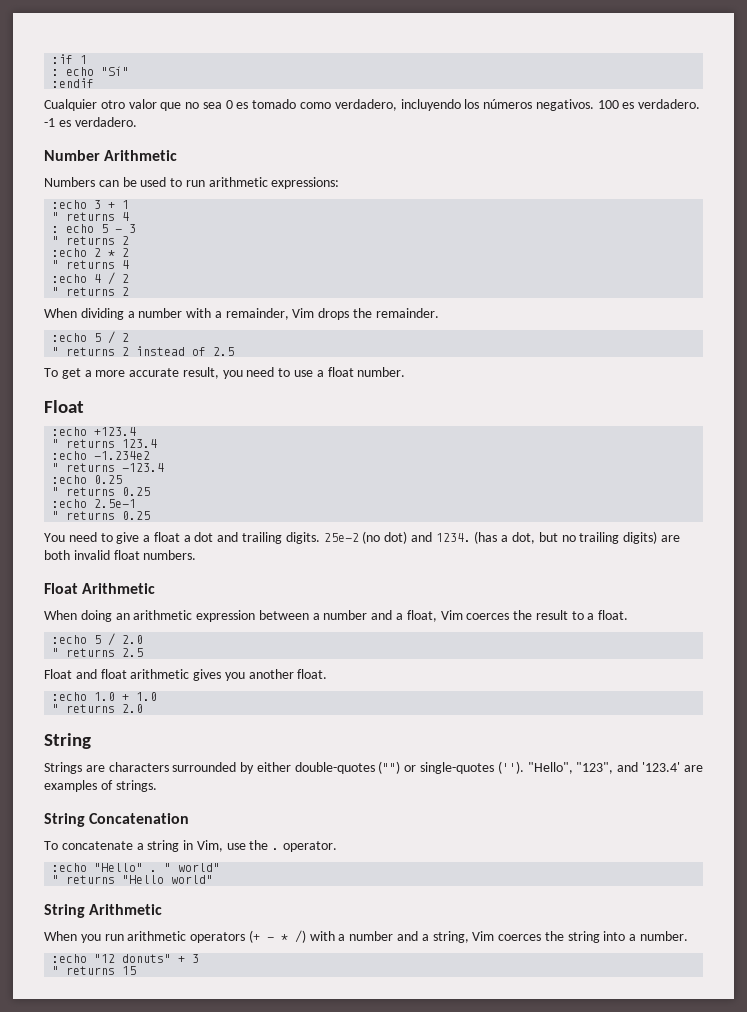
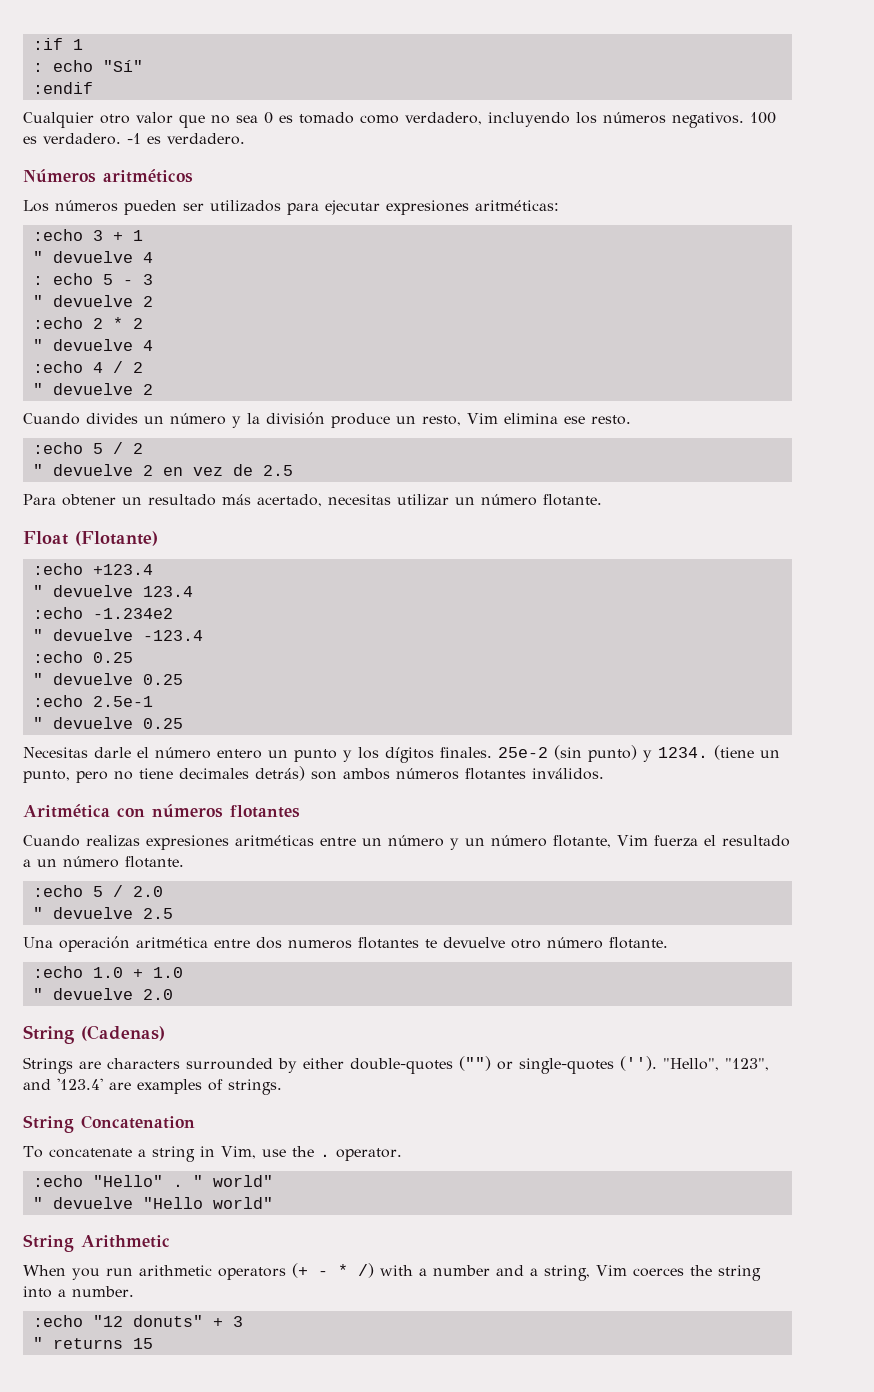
[44,150,178,161] [44,177,340,189] Number Arithmetic // Numbers can be used to run arithmetic expressions: -> [23,169,193,183] [23,200,559,215] Números aritméticos // Los números pueden ser utilizados para ejecutar expresiones aritméticas:
[66,212,116,221] returns -> [52,251,133,263] devuelve
[66,236,116,245] returns -> [52,295,133,307] devuelve
[66,260,116,269] returns -> [52,339,133,351] devuelve
[66,287,130,296] [44,308,439,320] returns 2 // When dividing a number with a remainder, Vim drops the remainder. -> [52,383,153,395] [23,412,631,428] devuelve 2 // Cuando divides un número y la división produce un resto, Vim elimina ese resto.
[66,346,235,356] [44,367,406,379] [44,400,84,413] returns 2 instead of 2.5 // To get a more accurate result, you need to use a float number. // Float -> [52,464,293,476] [23,494,602,507] [23,531,158,546] devuelve 2 en vez de 2.5 // Para obtener un resultado más acertado, necesitas utilizar un número flotante. // Float (Flotante)
[66,439,116,448] returns -> [52,585,133,597] devuelve
[66,463,116,472] returns -> [52,629,133,641] devuelve
[66,487,116,496] returns -> [52,673,133,685] devuelve
[66,511,151,520] [44,531,680,544] [44,550,197,560] [44,583,156,594] [44,610,629,622] returns 0.25 // You need to give a float a dot and trailing digits. 25e-2 (no dot) and 1234. (has a dot, but no trailing digits) are both invalid float numbers. // Float Arithmetic // When doing an arithmetic expression between a number and a float, Vim coerces the result to a float. -> [52,717,183,729] [23,745,780,763] [23,766,604,783] [23,804,300,818] [23,835,790,850] [23,856,184,868] devuelve 0.25 // Necesitas darle el número entero un punto y los dígitos finales. 25e-2 (sin punto) y 1234. (tiene un punto, pero no tiene decimales detrás) son ambos números flotantes inválidos. // Aritmética con números flotantes // Cuando realizas expresiones aritméticas entre un número y un número flotante, Vim fuerza el resultado a un número flotante.
[66,648,144,657] [44,669,328,681] returns 2.5 // Float and float arithmetic gives you another float. -> [52,907,173,919] [23,936,668,952] devuelve 2.5 // Una operación aritmética entre dos numeros flotantes te devuelve otro número flotante.
[66,704,116,713] returns -> [52,988,133,1000] devuelve
(91, 741) none -> [81,1025,165,1041] (Cadenas)
[66,875,116,884] returns -> [52,1197,133,1209] devuelve

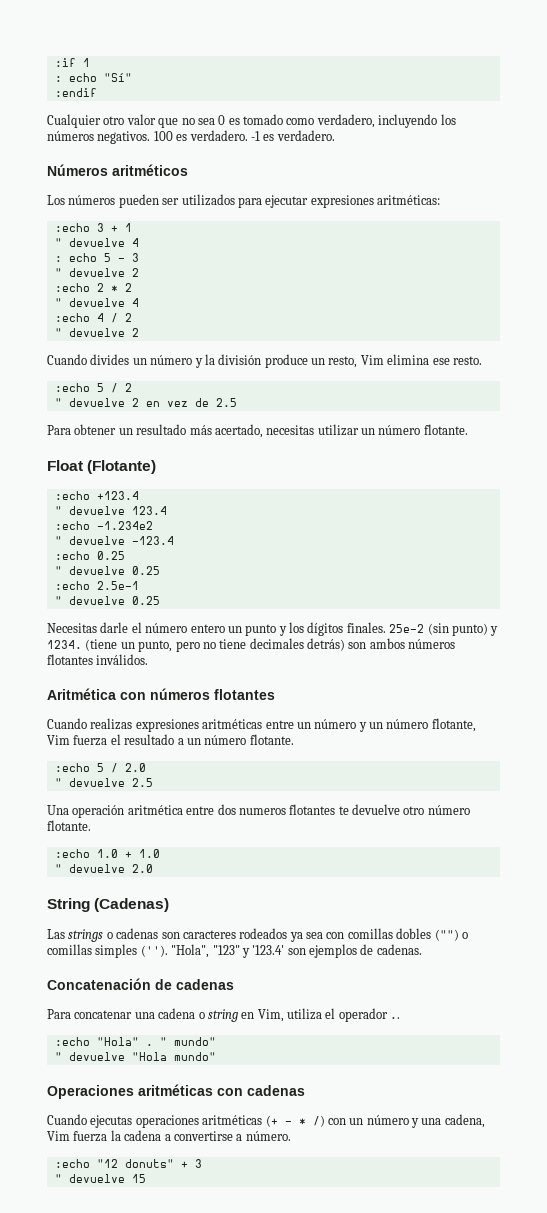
[23,1056,769,1074] [23,1078,282,1095] [23,1115,195,1133] [23,1146,402,1162] [32,1175,163,1187] Strings are characters surrounded by either double-quotes ("") or single-quotes (''). "Hello", "123", and '123.4' are examples of strings. // String Concatenation // To concatenate a string in Vim, use the . operator. // :echo "Hello" -> [47,928,468,942] [47,944,422,958] [47,978,234,990] [47,1008,401,1022] [54,1037,139,1046] Las strings o cadenas son caracteres rodeados ya sea con comillas dobles ("") o comillas simples (''). "Hola", "123" y '123.4' son ejemplos de cadenas. // Concatenación de cadenas // Para concatenar una cadena o string en Vim, utiliza el operador .. // :echo "Hola"
[212,1175,273,1187] [32,1197,273,1209] [23,1234,170,1252] [23,1263,761,1281] [23,1286,134,1298] world" // " devuelve "Hello world" // String Arithmetic // When you run arithmetic operators (+ - * /) with a number and a string, Vim coerces the string into a number. -> [173,1037,216,1046] [54,1052,216,1061] [47,1084,305,1099] [47,1114,485,1128] [47,1130,291,1142] mundo" // " devuelve "Hola mundo" // Operaciones aritméticas con cadenas // Cuando ejecutas operaciones aritméticas (+ - * /) con un número y una cadena, Vim fuerza la cadena a convertirse a número.
[52,1338,123,1349] returns -> [68,1174,125,1183] devuelve

